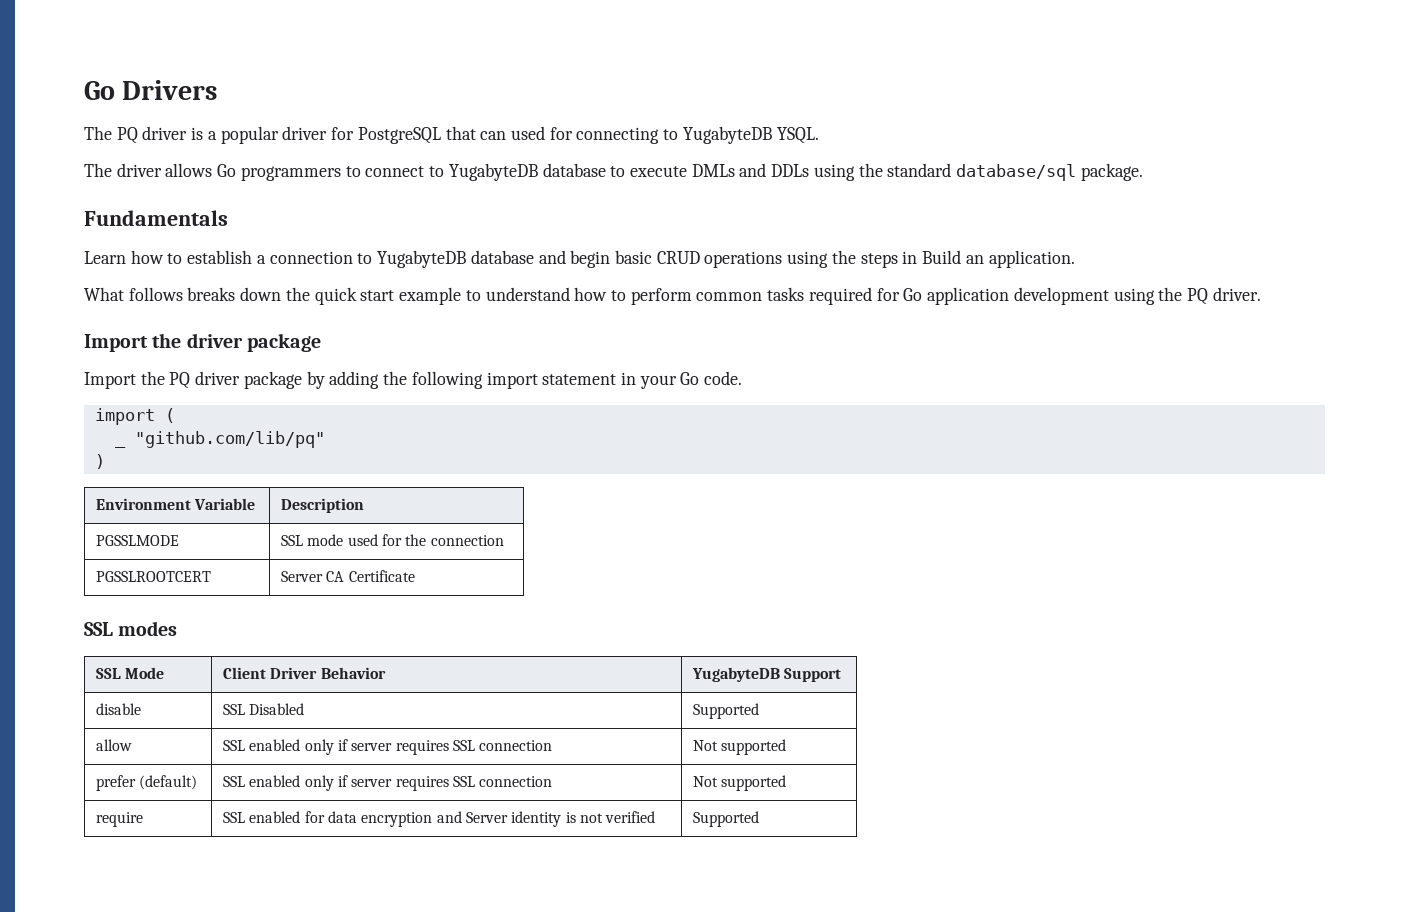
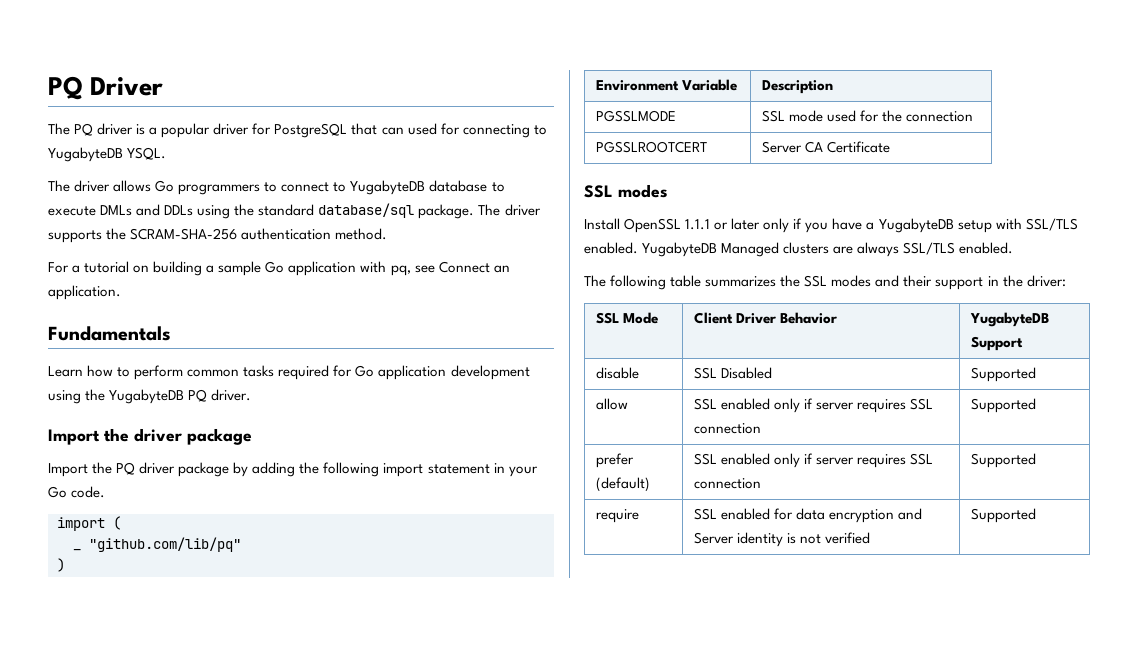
[84,80,218,100] Go Drivers -> [48,76,164,100] PQ Driver
[84,210,228,226] [84,250,1075,268] [84,287,570,305] // Fundamentals // Learn how to establish a connection to YugabyteDB database and begin basic CRUD operations using the steps in Build an application. // What follows breaks down the quick start example to understand -> [478,204,541,216] [48,228,388,243] [48,261,510,276] [48,285,121,300] [48,326,171,341] [48,366,83,377] The driver supports the SCRAM-SHA-256 authentication method. // For a tutorial on building a sample Go application with pq, see Connect an application. // Fundamentals // Learn
(1183, 294) none -> [109,389,185,404] YugabyteDB
(178, 628) none -> [584,218,1078,233] [584,242,1014,257] [584,275,1066,290] // Install OpenSSL 1.1.1 or later only if you have a YugabyteDB setup with SSL/TLS enabled. YugabyteDB Managed clusters are always SSL/TLS enabled. // The following table summarizes the SSL modes and their support in the driver:
[693,739,787,755] Not supported -> [970,398,1036,413] Supported
[693,775,787,791] Not supported -> [970,453,1036,468] Supported

